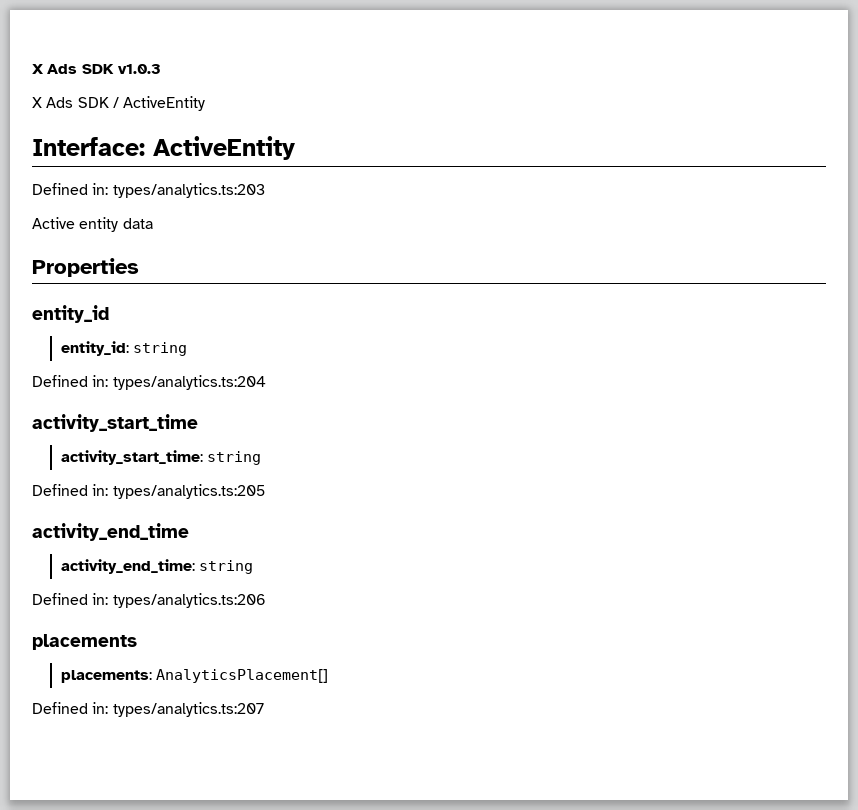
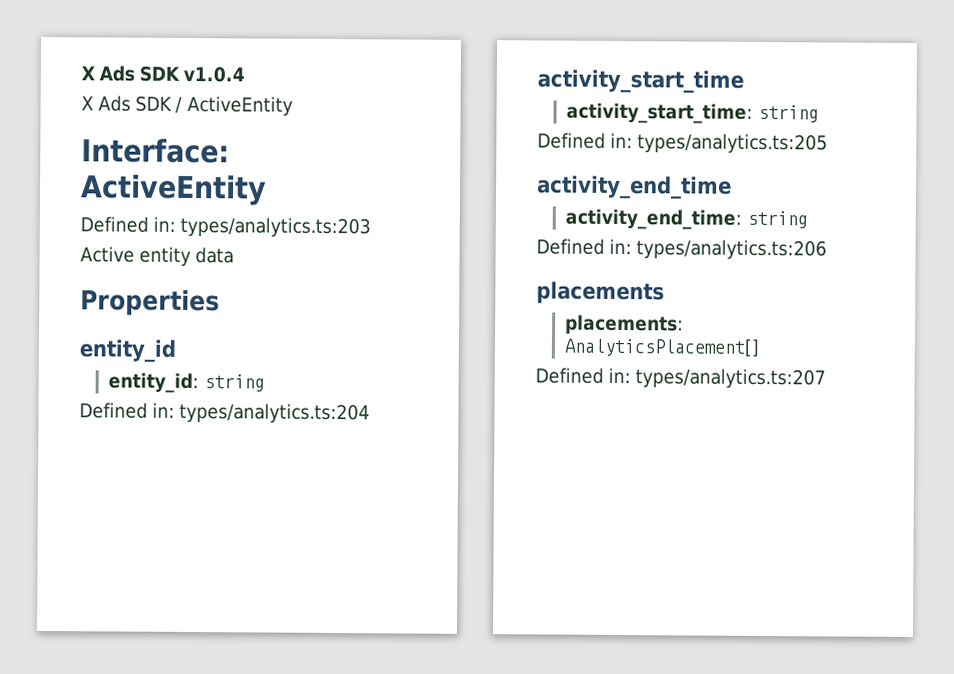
[32,64,161,74] X Ads SDK v1.0.3 -> [81,65,246,83] X Ads SDK v1.0.4

